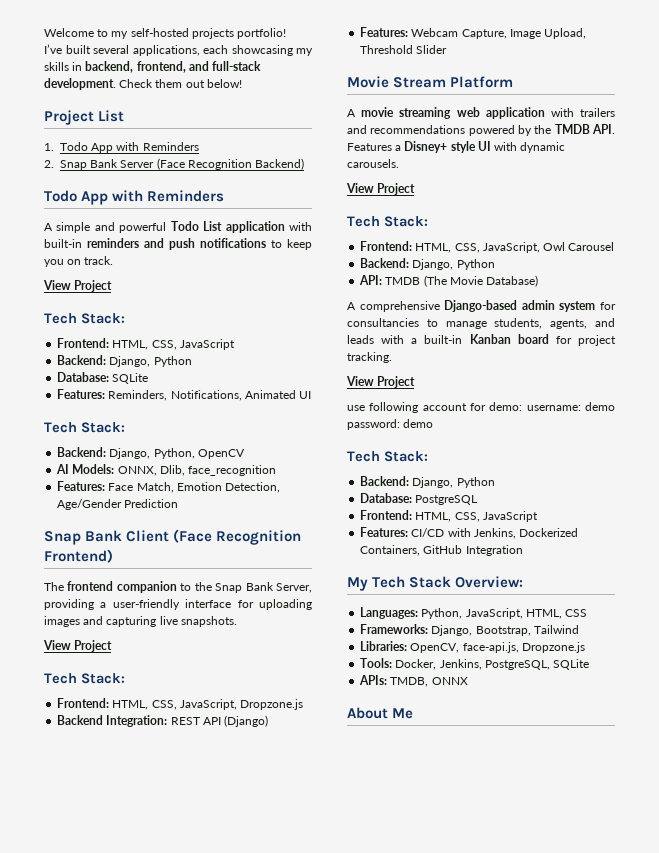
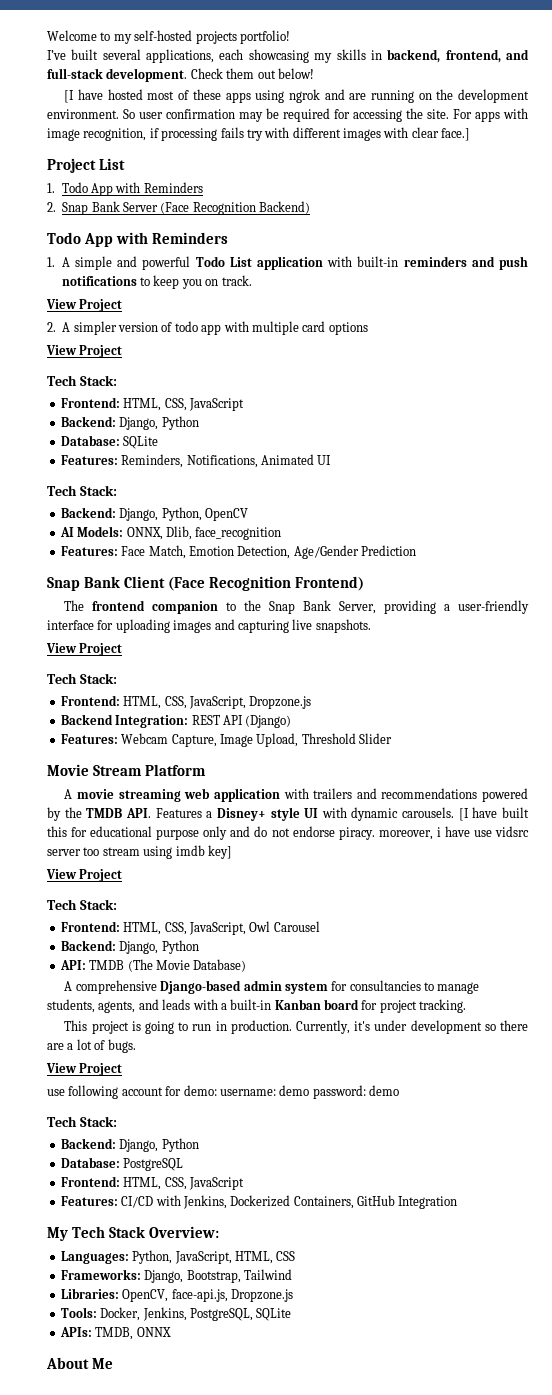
(242, 83) none -> [64,89,529,103] [47,108,528,122] [47,127,471,141] // [I have hosted most of these apps using ngrok and are running on the development environment. So user confirmation may be required for accessing the site. For apps with image recognition, if processing fails try with different images with clear face.]
(225, 196) none -> [47,257,55,267] 1.
(113, 286) none -> [47,321,368,335] [46,345,123,358] // 2. A simpler version of todo app with multiple card options // View Project
(399, 163) none -> [458,807,530,821] [47,826,529,840] [47,845,232,859] [I have built this for educational purpose only and do not endorse piracy. moreover, i have use vidsrc server too stream using imdb key]
(392, 357) none -> [64,1020,528,1034] [47,1039,136,1053] // This project is going to run in production. Currently, it's under development so there are a lot of bugs.

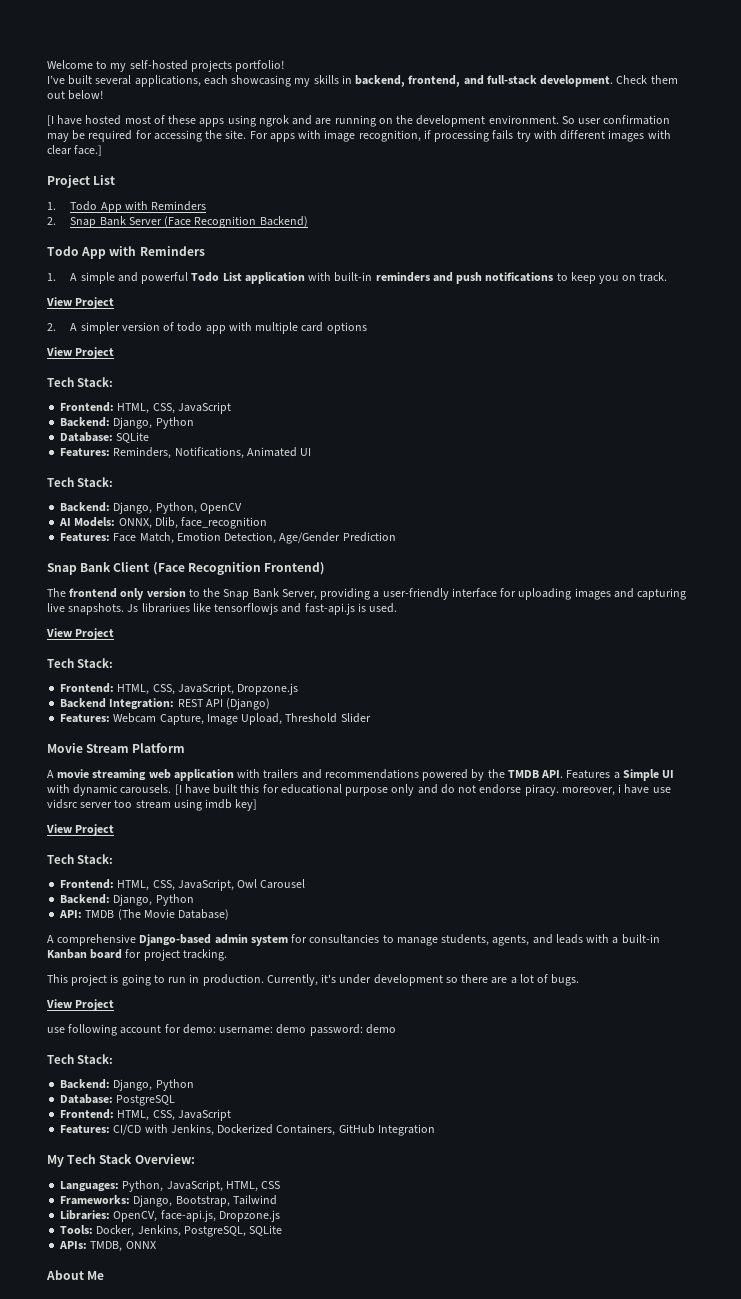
[152,601,219,614] companion -> [120,588,186,600] only version
(371, 626) none -> [127,603,398,615] Js librariues like tensorflowjs and fast-api.js is used.
[216,807,300,821] Disney+ style -> [622,769,659,781] Simple

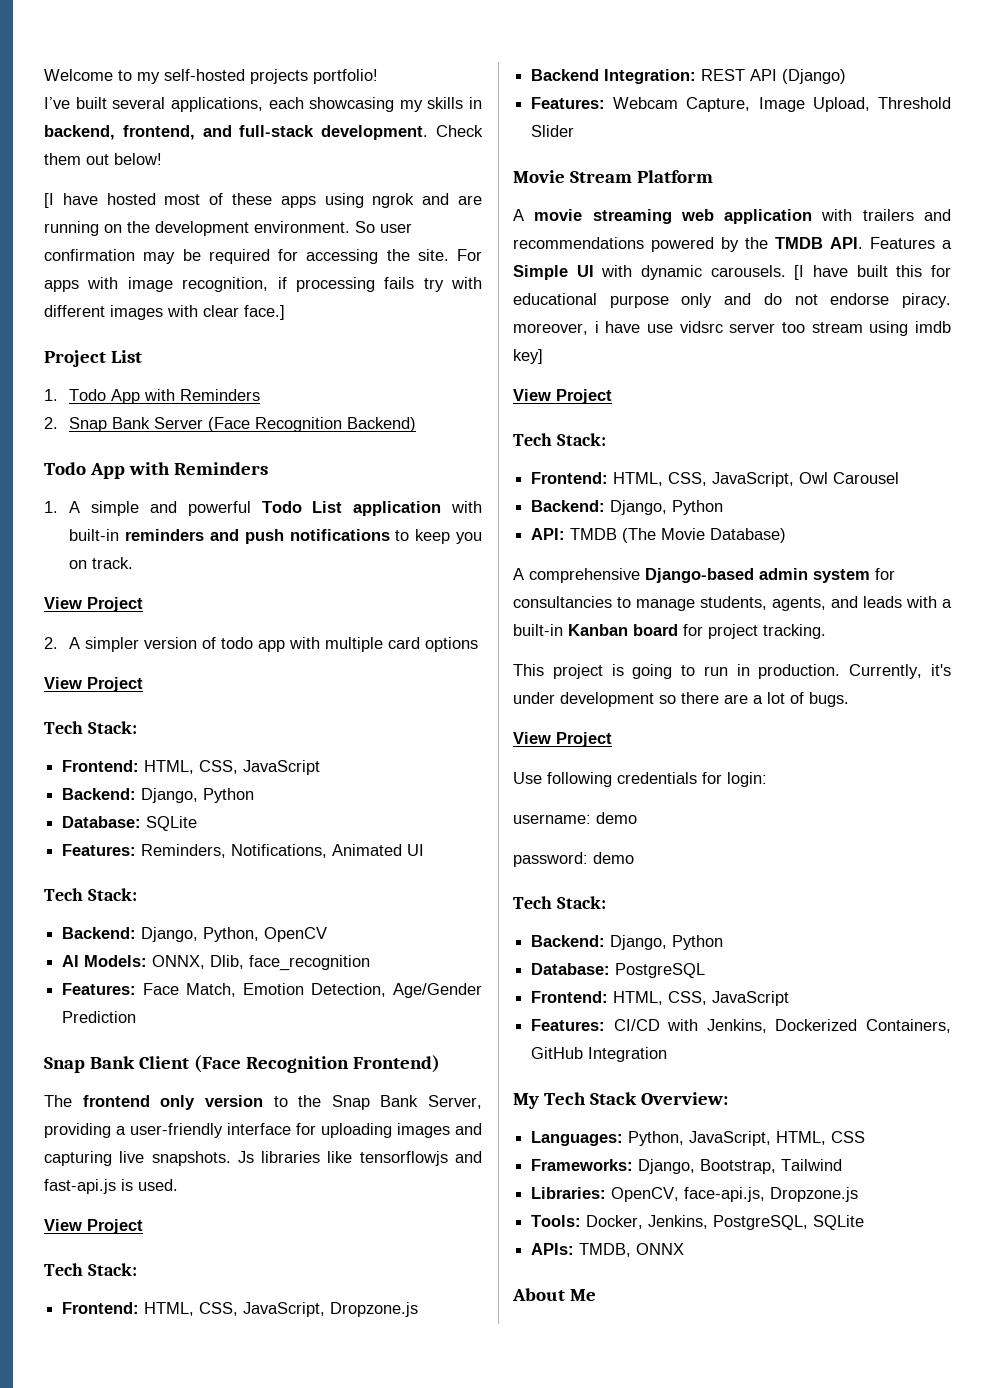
[141,603,190,613] librariues -> [261,1151,321,1163] libraries
[47,1024,216,1036] use following account for demo: -> [513,772,767,787] Use following credentials for login: //
(307, 1029) none -> (637, 818) //

